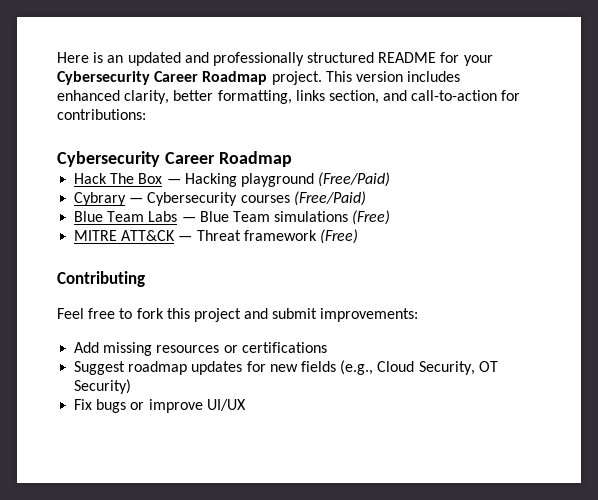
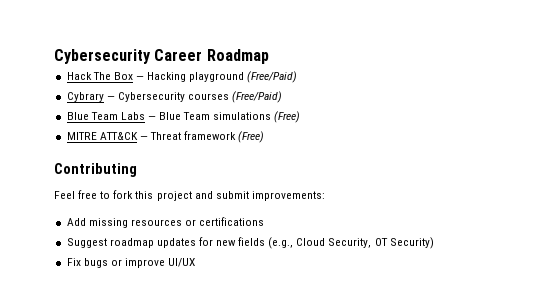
[57,52,493,66] [57,71,461,85] [57,90,521,104] [57,109,146,120] Here is an updated and professionally structured README for your Cybersecurity Career Roadmap project. This version includes enhanced clarity, better formatting, links section, and call-to-action for contributions: // -> (54, 56) none

